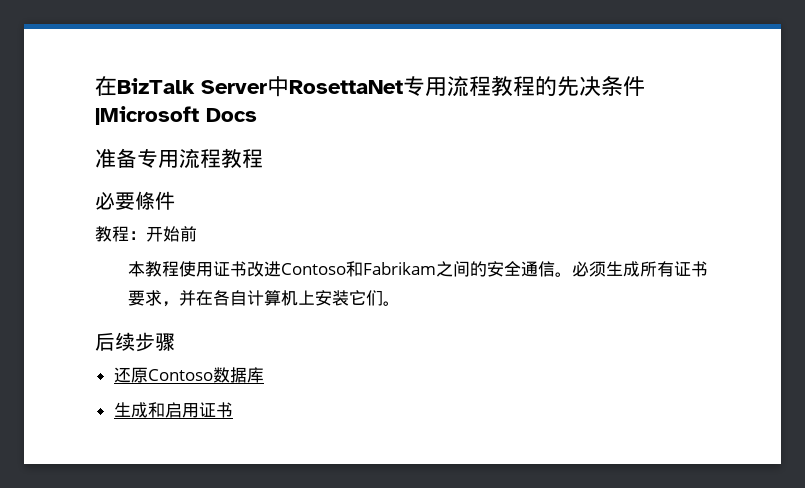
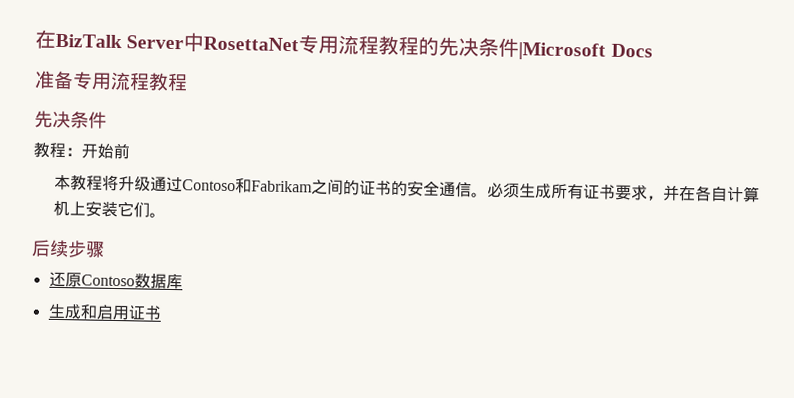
[95,191,155,210] 必要條 -> [34,110,89,129] 先决条
[179,261,282,277] 使用证书改进 -> [102,174,184,193] 将升级通过
(488, 269) none -> [359,180,409,197] 证书的

